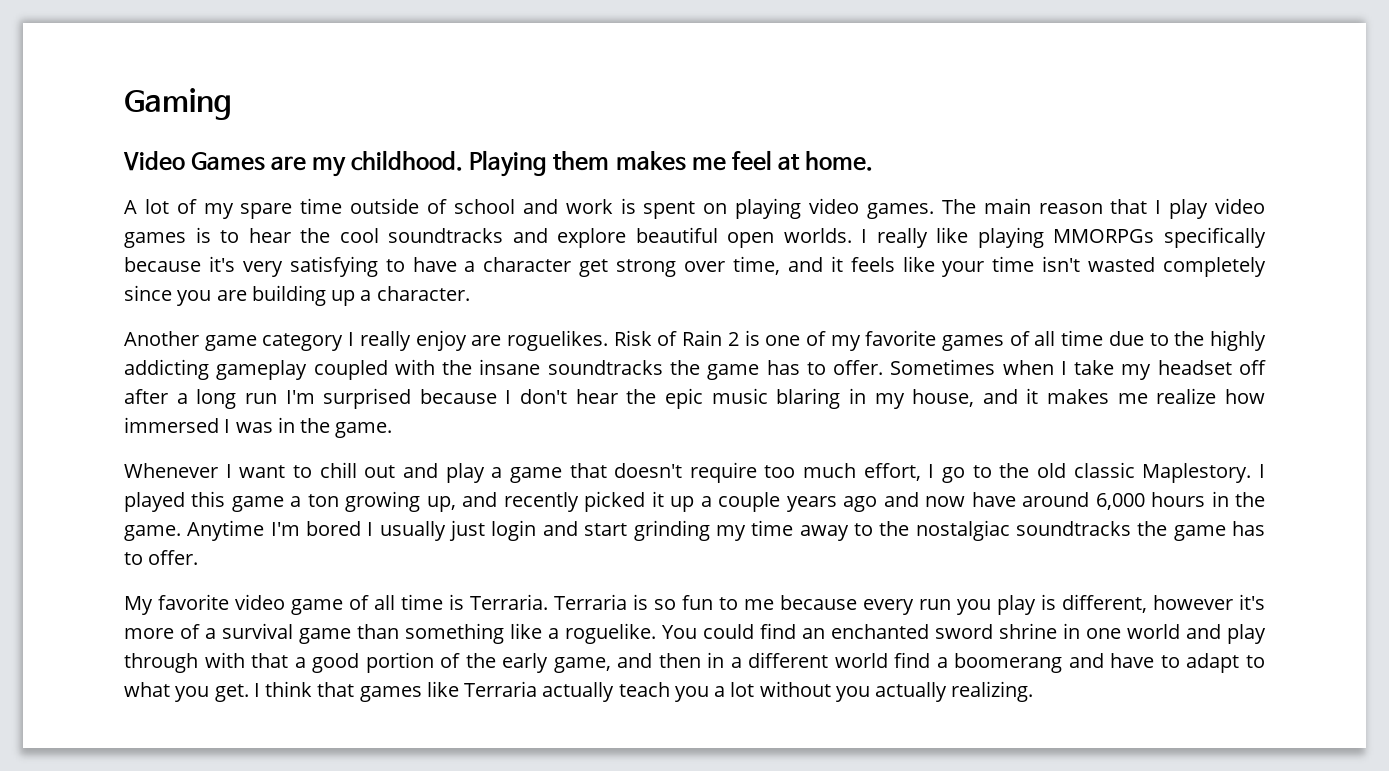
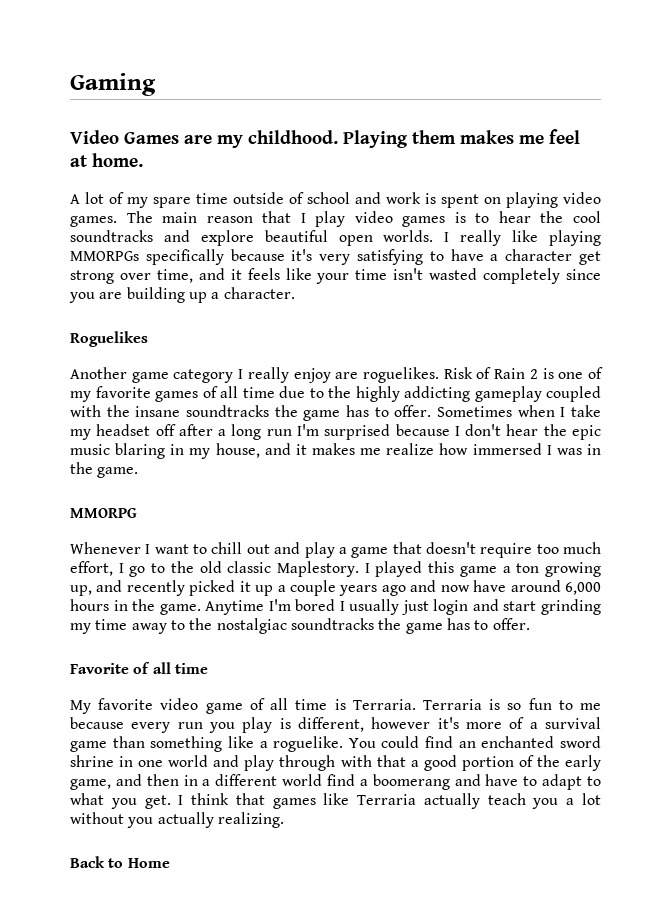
(470, 293) none -> [70,331,148,347] // Roguelikes
(393, 430) none -> [70,508,137,518] // MMORPG
(199, 557) none -> [70,662,208,674] // Favorite of all time
(1034, 691) none -> [70,856,170,868] // Back to Home

